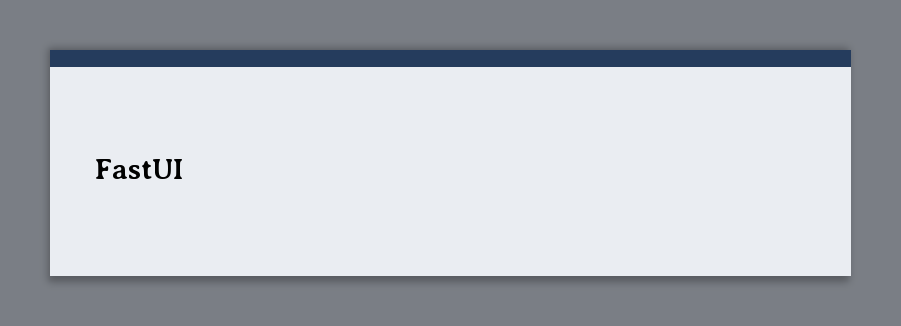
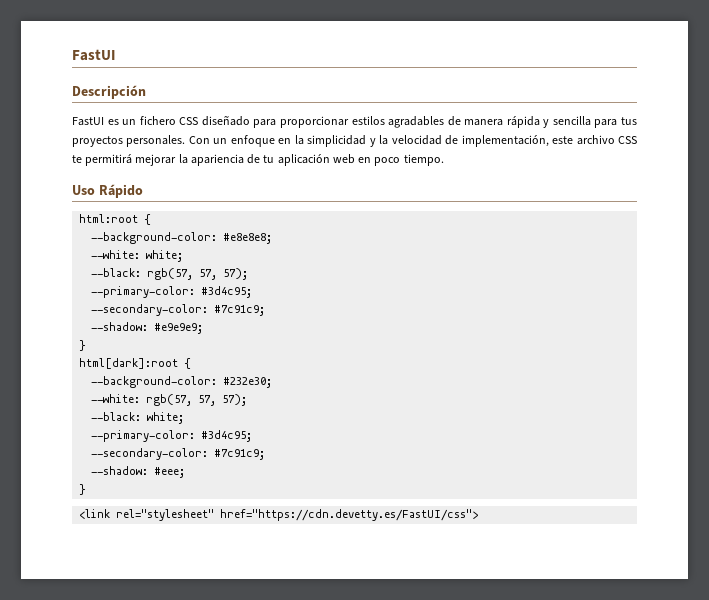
[95,159,183,179] FastUI -> [72,49,116,61] [72,85,146,99] [72,115,637,128] [72,135,637,147] [72,154,444,166] [72,184,143,198] [79,214,152,225] [91,232,273,244] [91,250,184,262] [91,268,249,280] [91,286,253,298] [91,304,266,316] [91,322,204,334] [79,340,87,351] [79,358,192,369] [91,376,273,388] [91,394,248,406] [91,412,185,424] [91,430,253,442] [91,448,266,460] [91,466,186,478] [79,484,87,495] [79,509,479,521] FastUI // Descripción // FastUI es un fichero CSS diseñado para proporcionar estilos agradables de manera rápida y sencilla para tus proyectos personales. Con un enfoque en la simplicidad y la velocidad de implementación, este archivo CSS te permitirá mejorar la apariencia de tu aplicación web en poco tiempo. // Uso Rápido // html:root { // --background-color: #e8e8e8; // --white: white; // --black: rgb(57, 57, 57); // --primary-color: #3d4c95; // --secondary-color: #7c91c9; // --shadow: #e9e9e9; // } // html[dark]:root { // --background-color: #232e30; // --white: rgb(57, 57, 57); // --black: white; // --primary-color: #3d4c95; // --secondary-color: #7c91c9; // --shadow: #eee; // } // <link rel="stylesheet" href="https://cdn.devetty.es/FastUI/css">

